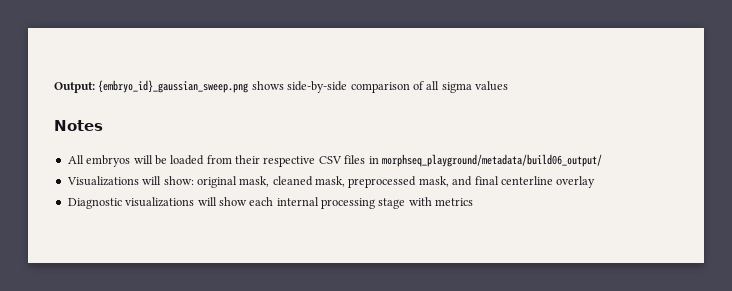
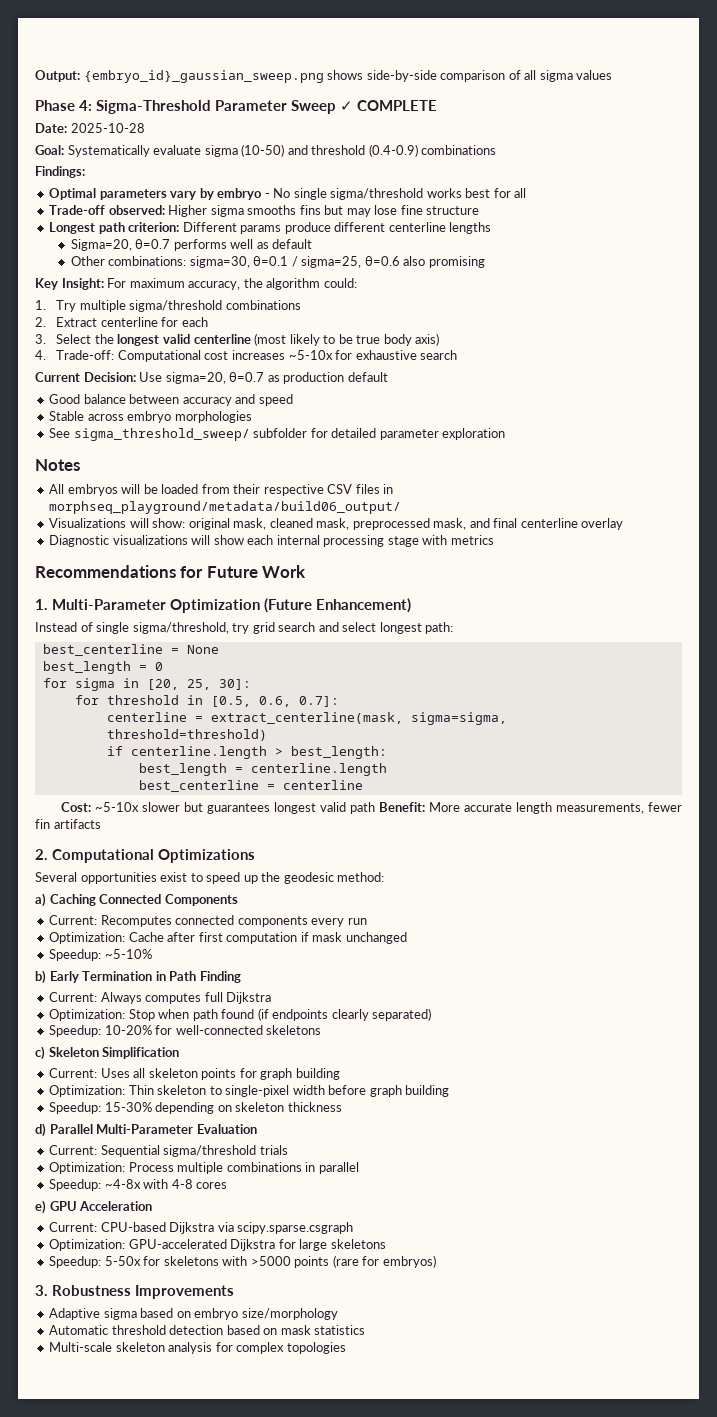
(508, 86) none -> [35,100,437,114] [35,123,145,133] [35,144,497,157] [35,166,85,178] [49,188,527,200] [49,205,480,217] [49,222,492,234] [70,239,313,251] [70,256,485,268] [35,278,357,290] [35,300,301,312] [35,317,208,327] [35,333,440,346] [35,350,458,362] [35,372,388,384] [49,394,293,406] [49,411,252,423] [49,428,506,441] // Phase 4: Sigma-Threshold Parameter Sweep ✓ COMPLETE // Date: 2025-10-28 // Goal: Systematically evaluate sigma (10-50) and threshold (0.4-0.9) combinations // Findings: // Optimal parameters vary by embryo - No single sigma/threshold works best for all // Trade-off observed: Higher sigma smooths fins but may lose fine structure // Longest path criterion: Different params produce different centerline lengths // Sigma=20, θ=0.7 performs well as default // Other combinations: sigma=30, θ=0.1 / sigma=25, θ=0.6 also promising // Key Insight: For maximum accuracy, the algorithm could: // 1. Try multiple sigma/threshold combinations // 2. Extract centerline for each // 3. Select the longest valid centerline (most likely to be true body axis) // 4. Trade-off: Computational cost increases ~5-10x for exhaustive search // Current Decision: Use sigma=20, θ=0.7 as production default // Good balance between accuracy and speed // Stable across embryo morphologies // See sigma_threshold_sweep/ subfolder for detailed parameter exploration
(474, 202) none -> [35,565,307,578] [35,598,411,613] [35,622,454,634] [42,644,219,656] [42,661,163,674] [42,678,251,691] [74,695,339,707] [106,712,507,725] [106,729,267,741] [106,746,387,759] [138,763,387,776] [138,780,363,792] [61,802,682,814] [35,819,101,829] [35,849,255,863] [35,872,385,884] [35,893,238,907] [49,915,367,927] [49,932,407,944] [49,949,152,961] [35,970,241,984] [49,992,272,1004] [49,1008,432,1021] [49,1025,322,1037] [35,1046,180,1060] [49,1068,340,1080] [49,1085,450,1097] [49,1102,342,1114] [35,1123,257,1137] [49,1145,288,1157] [49,1162,359,1174] [49,1179,228,1191] [35,1200,153,1214] [49,1222,354,1234] [49,1239,386,1251] [49,1255,436,1268] [35,1285,234,1299] [49,1308,338,1320] [49,1325,366,1335] [49,1342,346,1354] // Recommendations for Future Work // 1. Multi-Parameter Optimization (Future Enhancement) // Instead of single sigma/threshold, try grid search and select longest path: // best_centerline = None // best_length = 0 // for sigma in [20, 25, 30]: // for threshold in [0.5, 0.6, 0.7]: // centerline = extract_centerline(mask, sigma=sigma, threshold=threshold) // if centerline.length > best_length: // best_length = centerline.length // best_centerline = centerline // Cost: ~5-10x slower but guarantees longest valid path Benefit: More accurate length measurements, fewer fin artifacts // 2. Computational Optimizations // Several opportunities exist to speed up the geodesic method: // a) Caching Connected Components // Current: Recomputes connected components every run // Optimization: Cache after first computation if mask unchanged // Speedup: ~5-10% // b) Early Termination in Path Finding // Current: Always computes full Dijkstra // Optimization: Stop when path found (if endpoints clearly separated) // Speedup: 10-20% for well-connected skeletons // c) Skeleton Simplification // Current: Uses all skeleton points for graph building // Optimization: Thin skeleton to single-pixel width before graph building // Speedup: 15-30% depending on skeleton thickness // d) Parallel Multi-Parameter Evaluation // Current: Sequential sigma/threshold trials // Optimization: Process multiple combinations in parallel // Speedup: ~4-8x with 4-8 cores // e) GPU Acceleration // Current: CPU-based Dijkstra via scipy.sparse.csgraph // Optimization: GPU-accelerated Dijkstra for large skeletons // Speedup: 5-50x for skeletons with >5000 points (rare for embryos) // 3. Robustness Improvements // Adaptive sigma based on embryo size/morphology // Automatic threshold detection based on mask statistics // Multi-scale skeleton analysis for complex topologies

